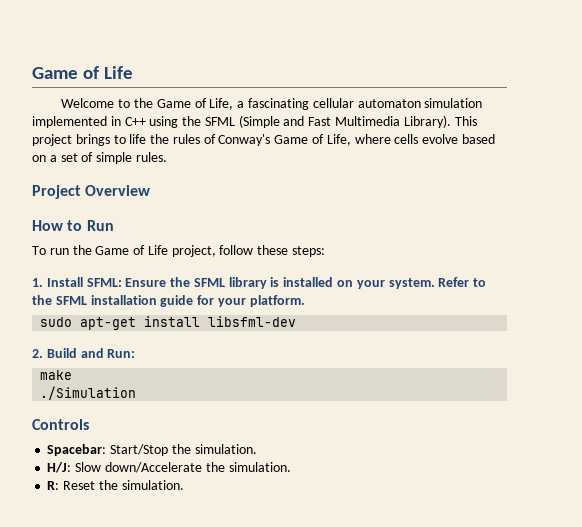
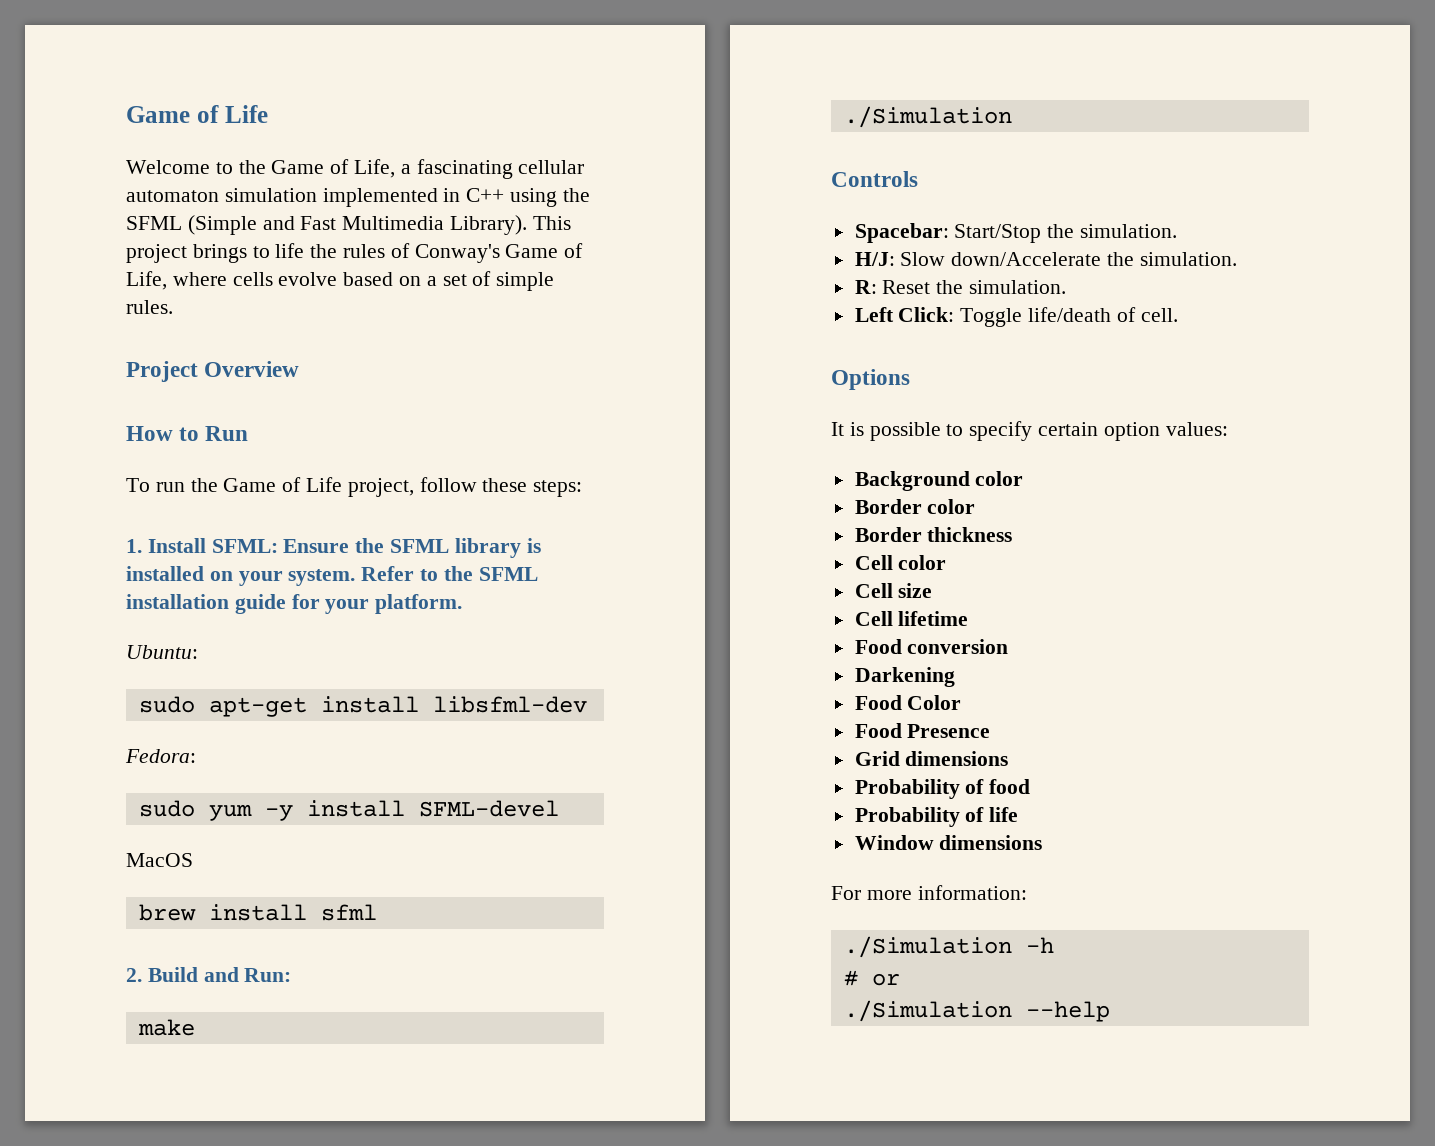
(305, 301) none -> [126,645,198,659] // Ubuntu:
(297, 321) none -> [125,749,196,763] [138,800,559,821] [126,853,193,867] [138,904,377,921] // Fedora: // sudo yum -y install SFML-devel // MacOS // brew install sfml
(184, 485) none -> [854,307,1178,327] [831,369,910,390] [831,421,1228,441] [854,471,1024,491] [854,499,976,514] [854,527,1013,542] [854,555,947,570] [854,583,933,598] [854,611,969,626] [854,639,1009,654] [854,667,955,687] [854,695,962,710] [854,723,991,738] [854,751,1009,766] [854,779,1031,799] [854,807,1019,827] [854,835,1043,850] [831,885,1027,900] [843,936,1054,958] [843,970,900,986] [843,1000,1110,1022] // Left Click: Toggle life/death of cell. // Options // It is possible to specify certain option values: // Background color // Border color // Border thickness // Cell color // Cell size // Cell lifetime // Food conversion // Darkening // Food Color // Food Presence // Grid dimensions // Probability of food // Probability of life // Window dimensions // For more information: // ./Simulation -h // # or // ./Simulation --help

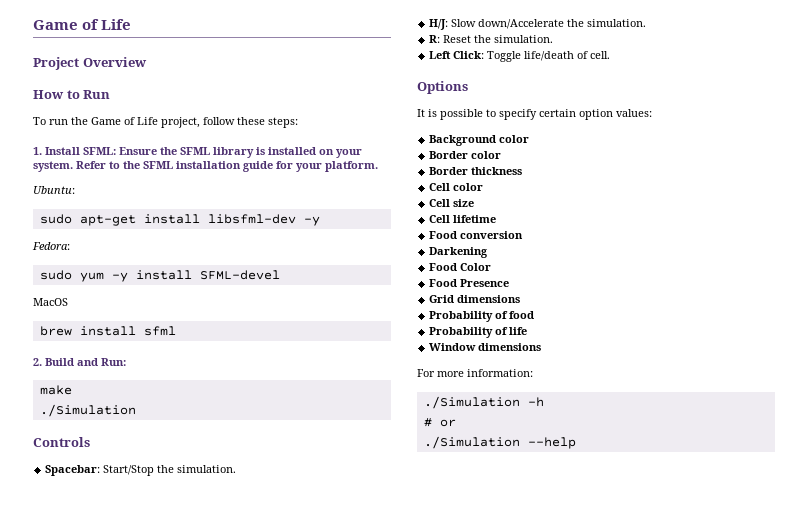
[126,105,268,123] [126,159,585,179] [126,188,590,207] [126,215,571,235] [126,243,584,263] [126,271,555,291] [126,300,173,314] Game of Life // Welcome to the Game of Life, a fascinating cellular automaton simulation implemented in C++ using the SFML (Simple and Fast Multimedia Library). This project brings to life the rules of Conway's Game of Life, where cells evolve based on a set of simple rules. -> [33,19,132,30] Game of Life
(587, 704) none -> [303,216,320,226] -y

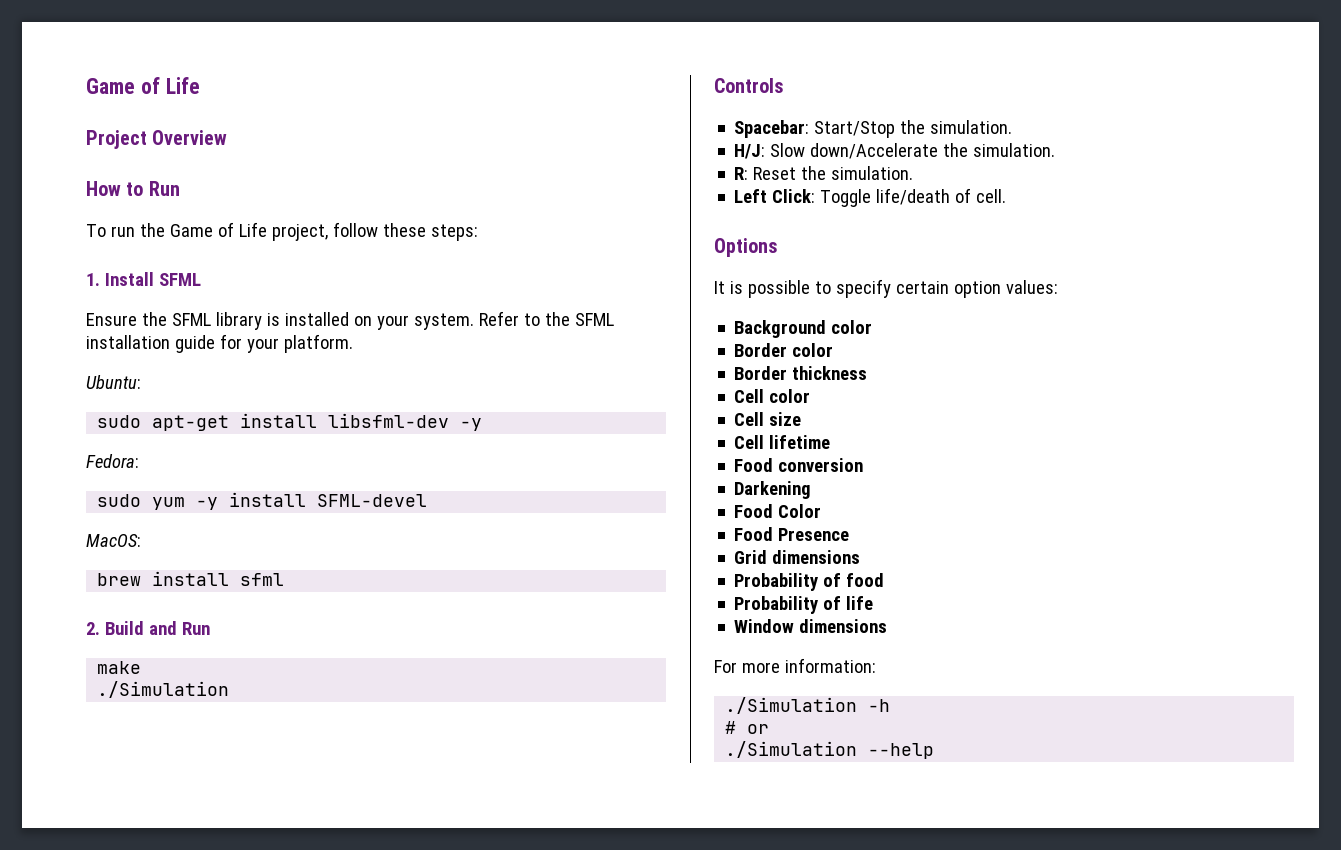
[83,147,116,155] SFML: -> [158,273,201,286] SFML //
[33,298,68,306] MacOS -> [86,534,141,547] MacOS:
[101,358,126,366] Run: -> [181,622,210,635] Run

